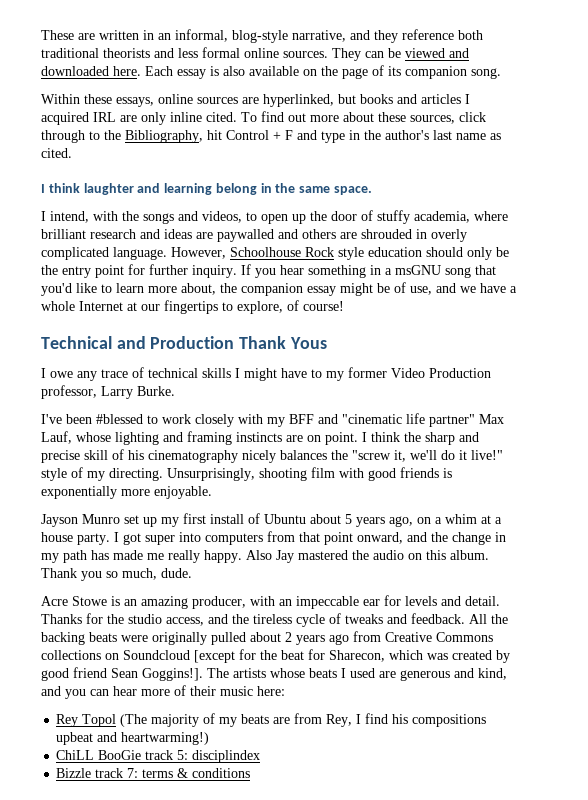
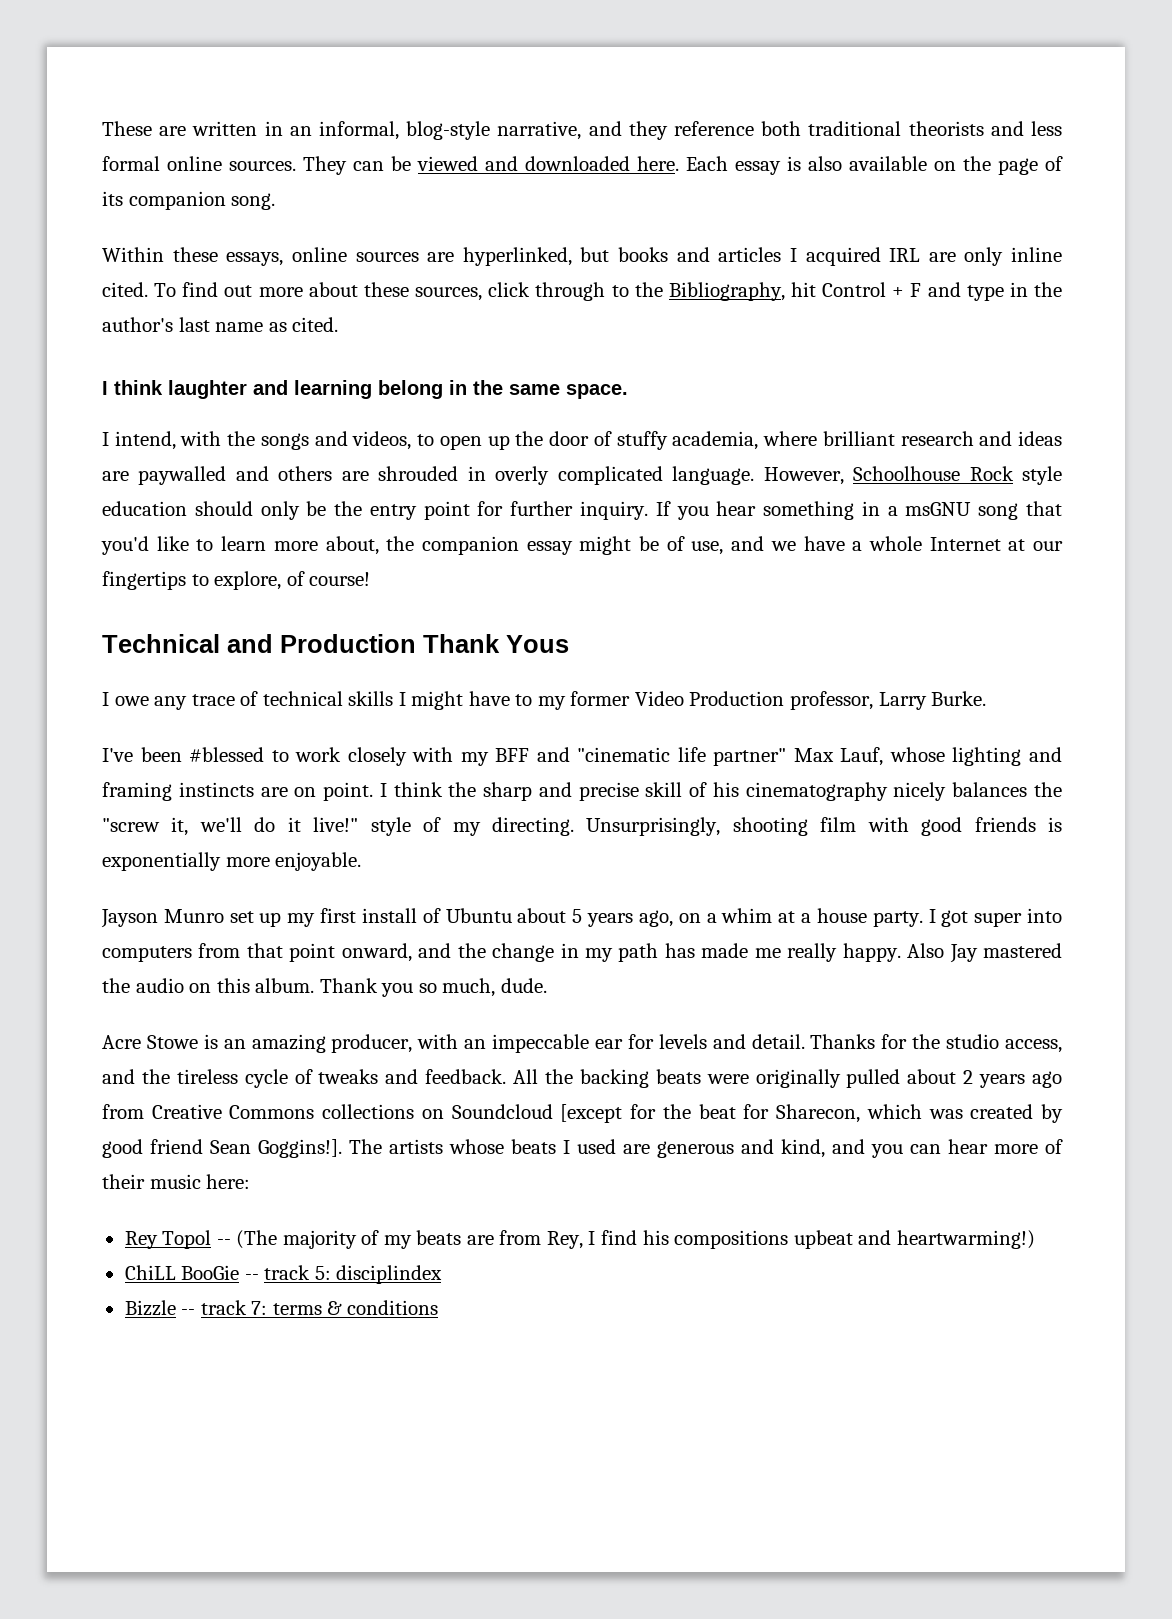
(117, 720) none -> [216,1239,231,1245] --
(142, 755) none -> [244,1274,259,1280] --
(92, 773) none -> [181,1309,196,1315] --

